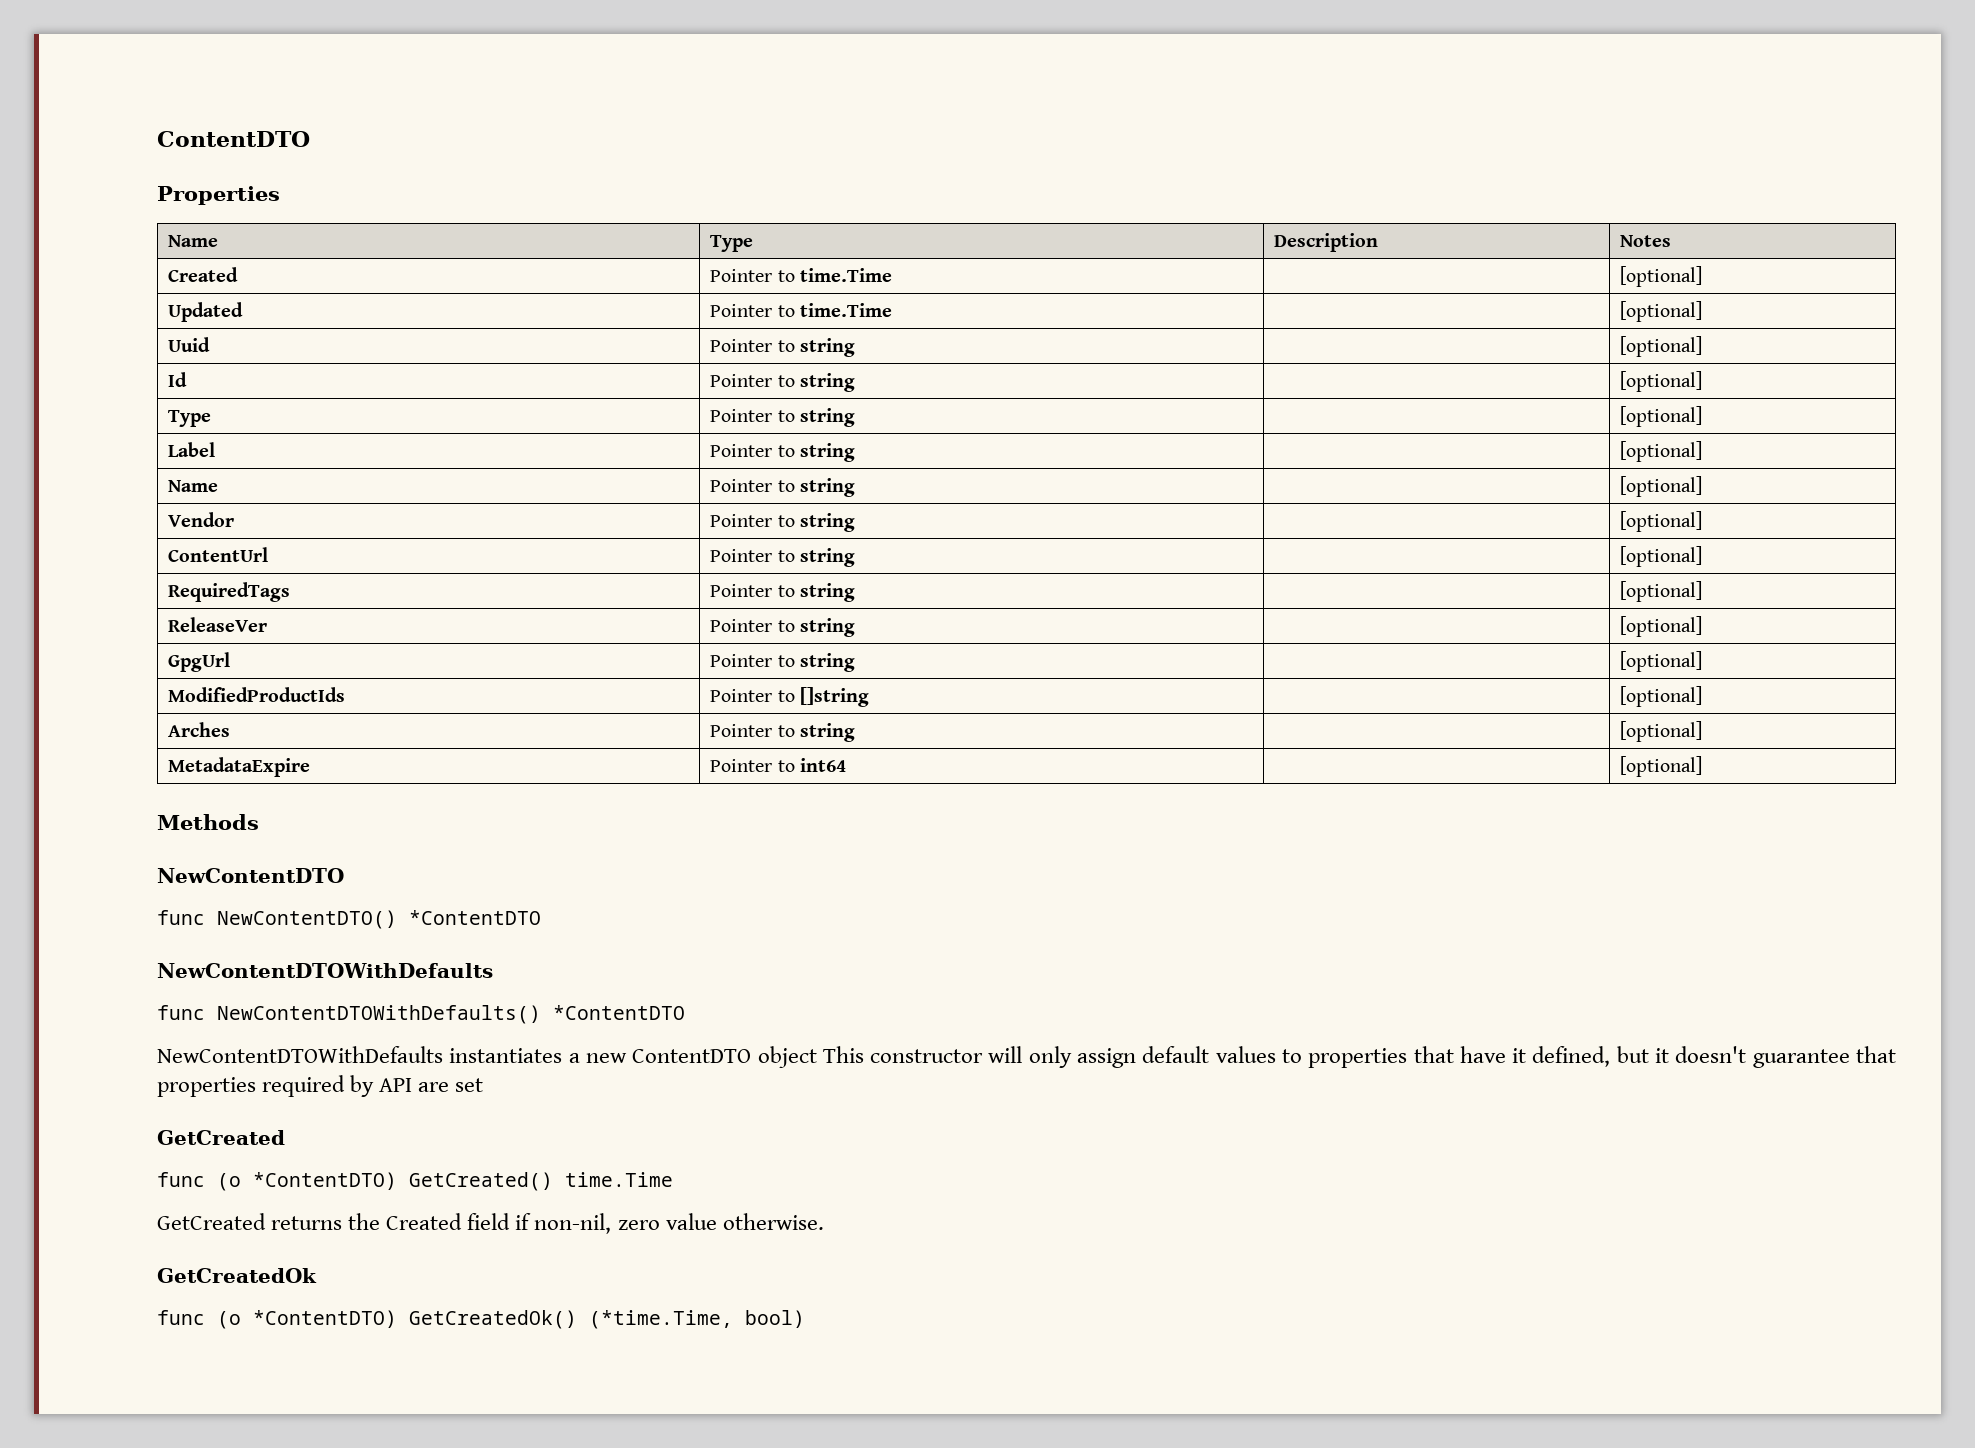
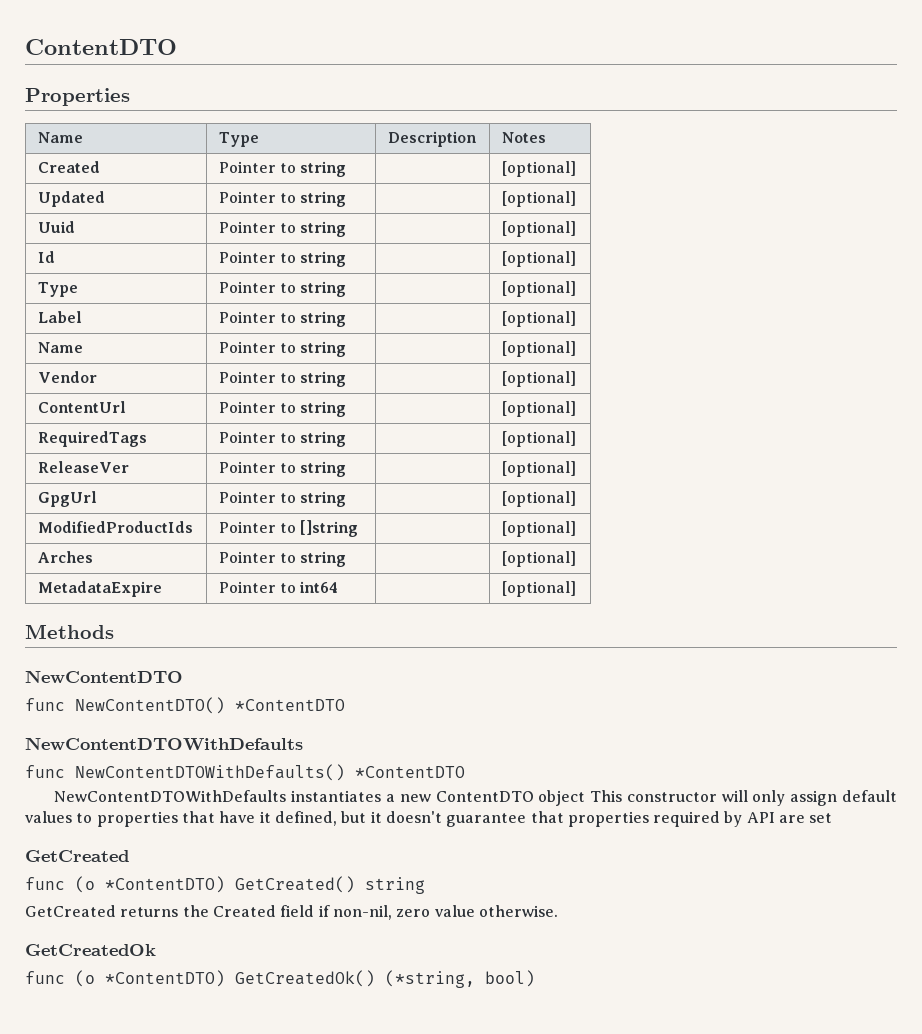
[800,268,893,282] time.Time -> [300,161,347,177] string
[800,303,893,317] time.Time -> [300,191,347,207] string
[565,1172,673,1187] time.Time -> [365,877,425,894] string
[589,1310,733,1329] (*time.Time, -> [385,970,475,988] (*string,

